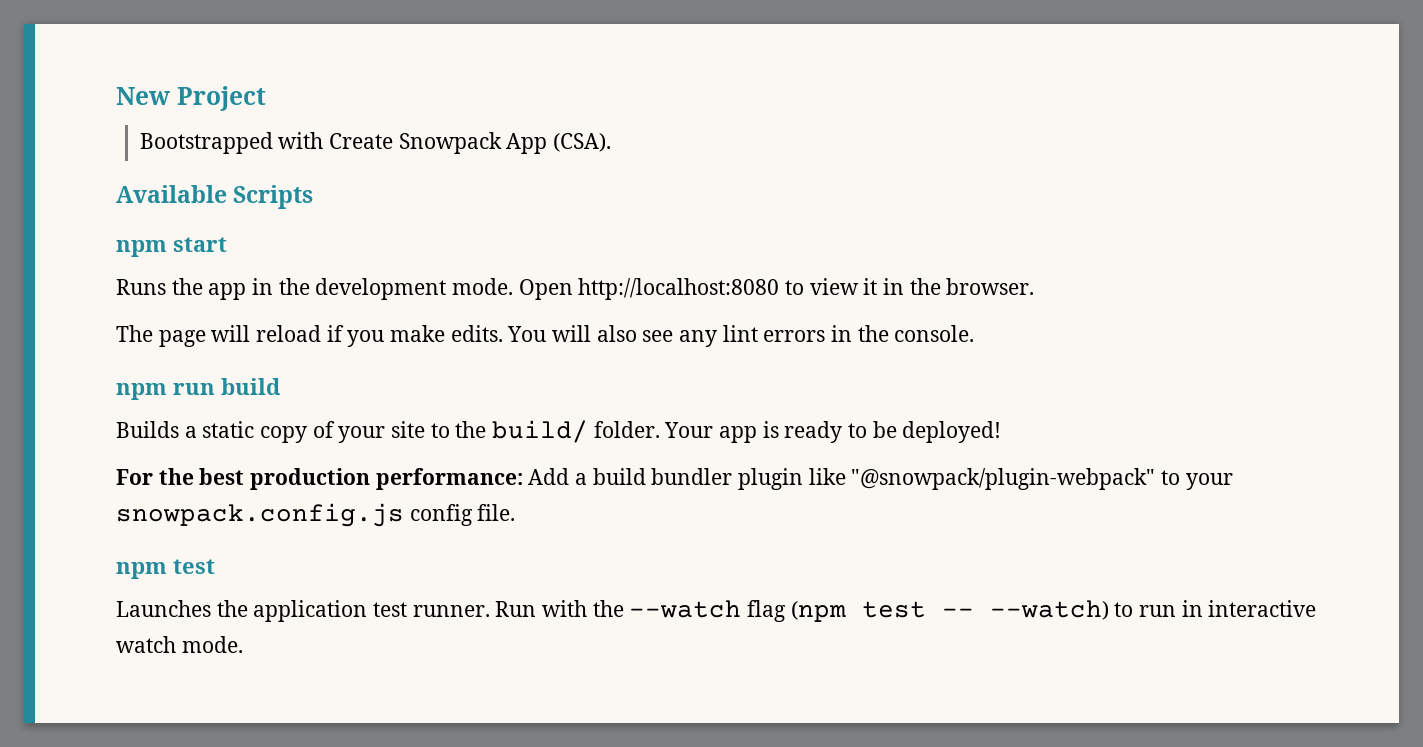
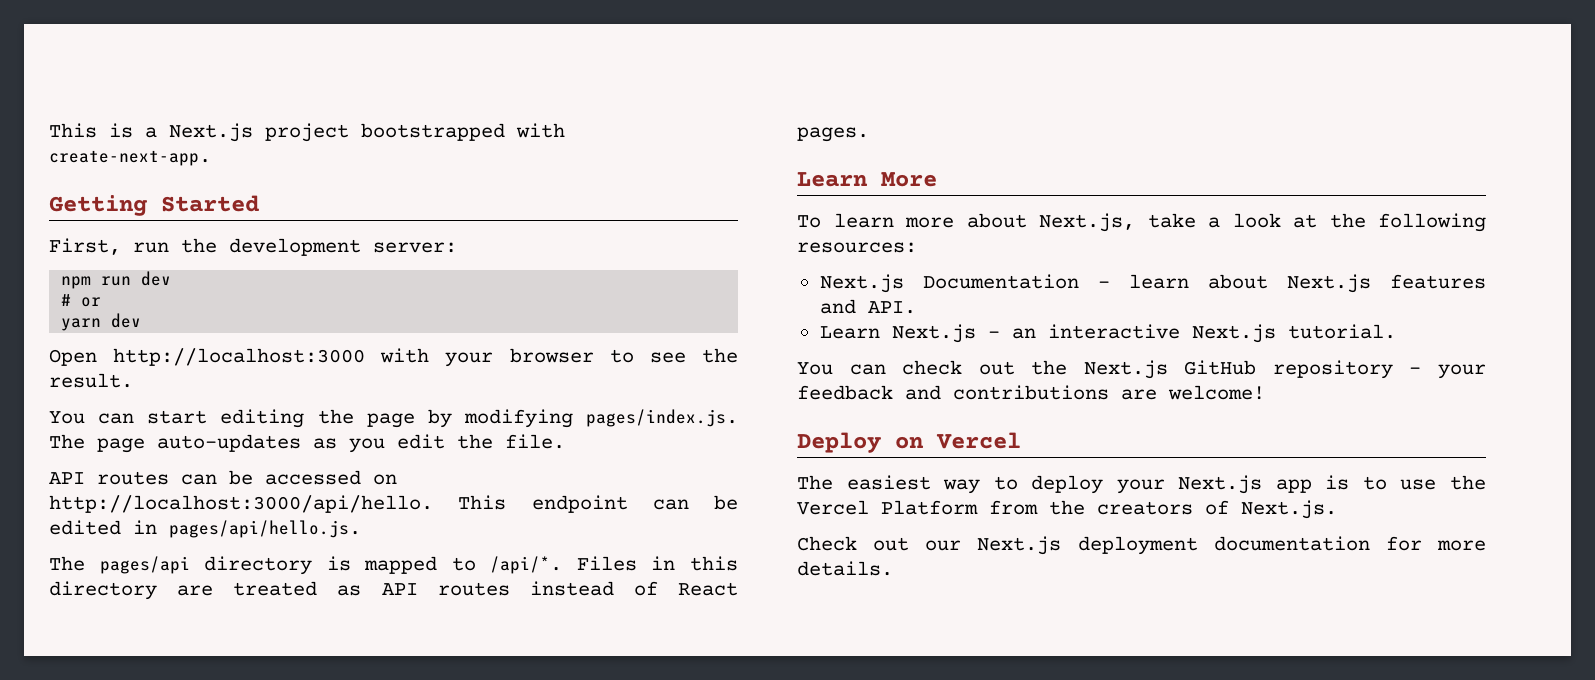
[116,86,266,111] [139,132,611,154] [116,185,314,209] [116,237,227,257] [116,278,1035,300] [116,325,975,347] [116,378,280,400] [116,420,1002,443] [116,468,1233,490] [116,503,516,527] [116,559,215,579] [116,600,1317,622] [116,636,243,653] New Project // Bootstrapped with Create Snowpack App (CSA). // Available Scripts // npm start // Runs the app in the development mode. Open http://localhost:8080 to view it in the browser. // The page will reload if you make edits. You will also see any lint errors in the console. // npm run build // Builds a static copy of your site to the build/ folder. Your app is ready to be deployed! // For the best production performance: Add a build bundler plugin like "@snowpack/plugin-webpack" to your snowpack.config.js config file. // npm test // Launches the application test runner. Run with the --watch flag (npm test -- --watch) to run in interactive watch mode. -> [49,123,565,142] [49,150,211,166] [49,195,259,216] [49,238,457,256] [61,271,172,289] [61,294,102,307] [61,313,142,331] [49,348,738,367] [49,373,133,388] [49,409,738,428] [49,434,565,453] [49,470,397,485] [49,495,738,513] [49,520,361,538] [49,556,738,575] [49,581,738,600] [797,127,869,142] [797,172,937,187] [797,213,1486,232] [797,242,917,253] [819,274,1486,293] [819,299,916,314] [819,324,1396,343] [797,360,1486,379] [797,385,1265,400] [797,432,1021,453] [797,475,1486,494] [797,500,1337,519] [797,536,1486,555] [797,561,893,576] This is a Next.js project bootstrapped with create-next-app. // Getting Started // First, run the development server: // npm run dev // # or // yarn dev // Open http://localhost:3000 with your browser to see the result. // You can start editing the page by modifying pages/index.js. The page auto-updates as you edit the file. // API routes can be accessed on http://localhost:3000/api/hello. This endpoint can be edited in pages/api/hello.js. // The pages/api directory is mapped to /api/*. Files in this directory are treated as API routes instead of React pages. // Learn More // To learn more about Next.js, take a look at the following resources: // Next.js Documentation - learn about Next.js features and API. // Learn Next.js - an interactive Next.js tutorial. // You can check out the Next.js GitHub repository - your feedback and contributions are welcome! // Deploy on Vercel // The easiest way to deploy your Next.js app is to use the Vercel Platform from the creators of Next.js. // Check out our Next.js deployment documentation for more details.

